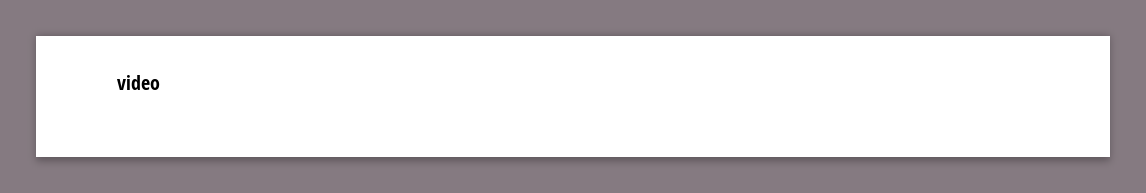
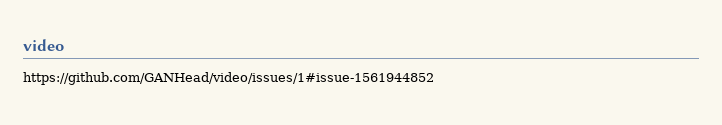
(160, 82) none -> [23,72,434,85] // https://github.com/GANHead/video/issues/1#issue-1561944852

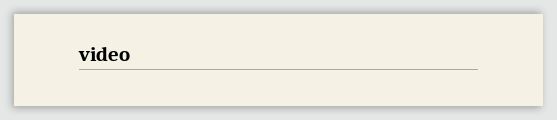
[23,72,434,85] // https://github.com/GANHead/video/issues/1#issue-1561944852 -> (130, 53) none

